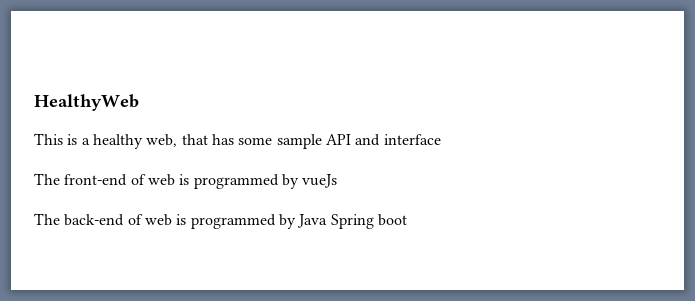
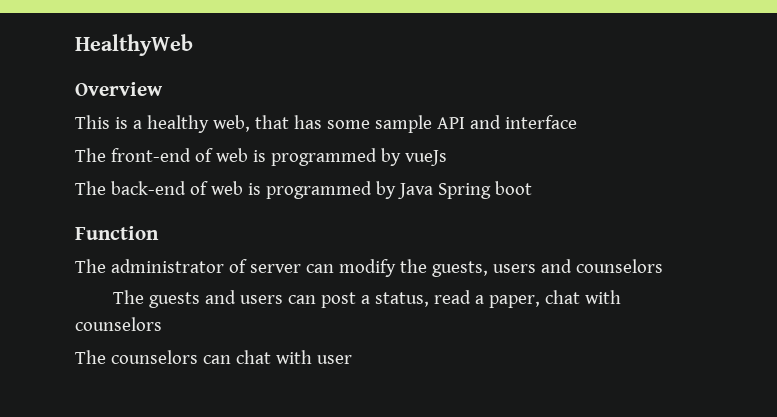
(139, 102) none -> [75,82,163,96] // Overview
(407, 220) none -> [75,226,159,240] [75,259,663,277] [113,290,621,308] [75,317,162,331] [75,350,352,364] // Function // The administrator of server can modify the guests, users and counselors // The guests and users can post a status, read a paper, chat with counselors // The counselors can chat with user

